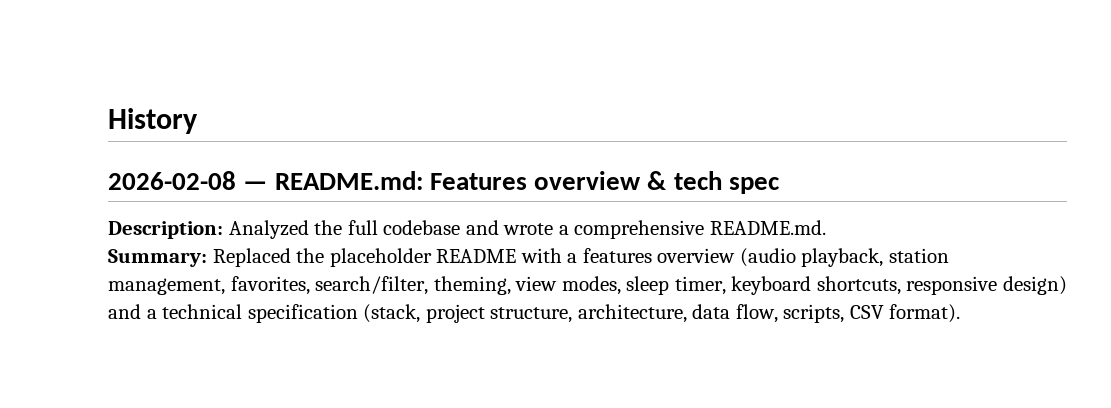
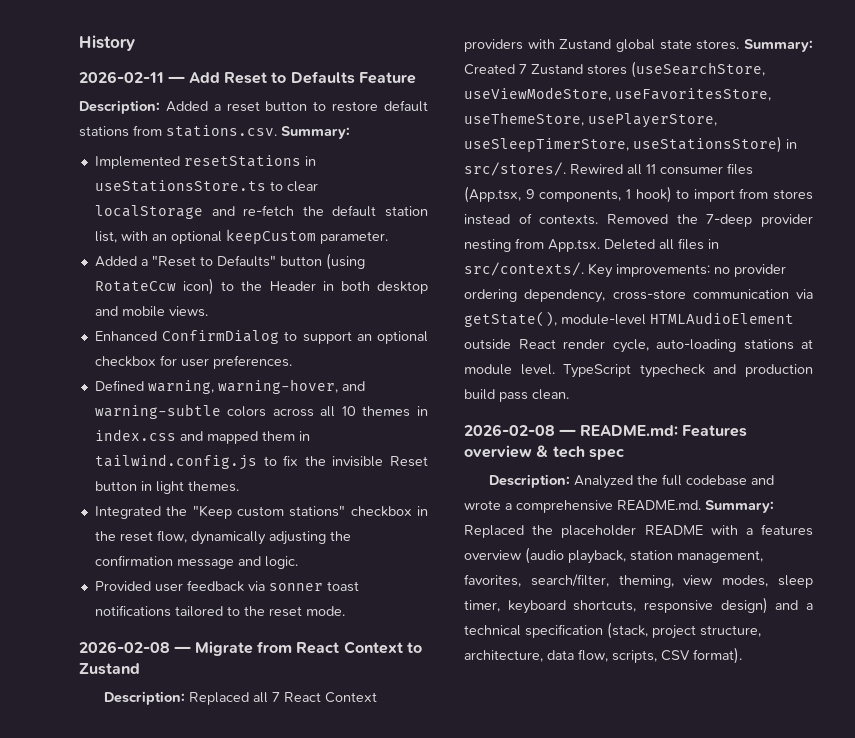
(198, 121) none -> [79,71,416,84] [79,100,428,114] [79,125,350,139] [94,155,316,169] [94,180,318,192] [94,205,429,219] [94,229,388,244] [94,253,365,270] [94,278,428,295] [94,306,208,317] [94,330,428,344] [94,355,292,369] [94,379,365,394] [94,404,428,419] [94,429,310,444] [94,454,429,470] [94,481,239,494] [94,505,428,519] [94,530,351,545] [94,555,298,569] [94,580,359,592] [94,605,345,617] [79,641,422,656] [79,663,140,675] [103,691,377,705] [464,39,813,52] [464,61,765,78] [464,87,771,101] [464,112,717,128] [464,136,797,153] [464,162,753,176] [464,186,813,203] [464,213,813,227] [464,238,719,252] [464,262,786,278] [464,289,813,303] [464,311,794,327] [464,339,813,353] [464,364,813,378] [464,389,569,402] // 2026-02-11 — Add Reset to Defaults Feature // Description: Added a reset button to restore default stations from stations.csv. Summary: // Implemented resetStations in useStationsStore.ts to clear localStorage and re-fetch the default station list, with an optional keepCustom parameter. // Added a "Reset to Defaults" button (using RotateCcw icon) to the Header in both desktop and mobile views. // Enhanced ConfirmDialog to support an optional checkbox for user preferences. // Defined warning, warning-hover, and warning-subtle colors across all 10 themes in index.css and mapped them in tailwind.config.js to fix the invisible Reset button in light themes. // Integrated the "Keep custom stations" checkbox in the reset flow, dynamically adjusting the confirmation message and logic. // Provided user feedback via sonner toast notifications tailored to the reset mode. // 2026-02-08 — Migrate from React Context to Zustand // Description: Replaced all 7 React Context providers with Zustand global state stores. Summary: Created 7 Zustand stores (useSearchStore, useViewModeStore, useFavoritesStore, useThemeStore, usePlayerStore, useSleepTimerStore, useStationsStore) in src/stores/. Rewired all 11 consumer files (App.tsx, 9 components, 1 hook) to import from stores instead of contexts. Removed the 7-deep provider nesting from App.tsx. Deleted all files in src/contexts/. Key improvements: no provider ordering dependency, cross-store communication via getState(), module-level HTMLAudioElement outside React render cycle, auto-loading stations at module level. TypeScript typecheck and production build pass clean.
(826, 227) // -> (701, 505) none

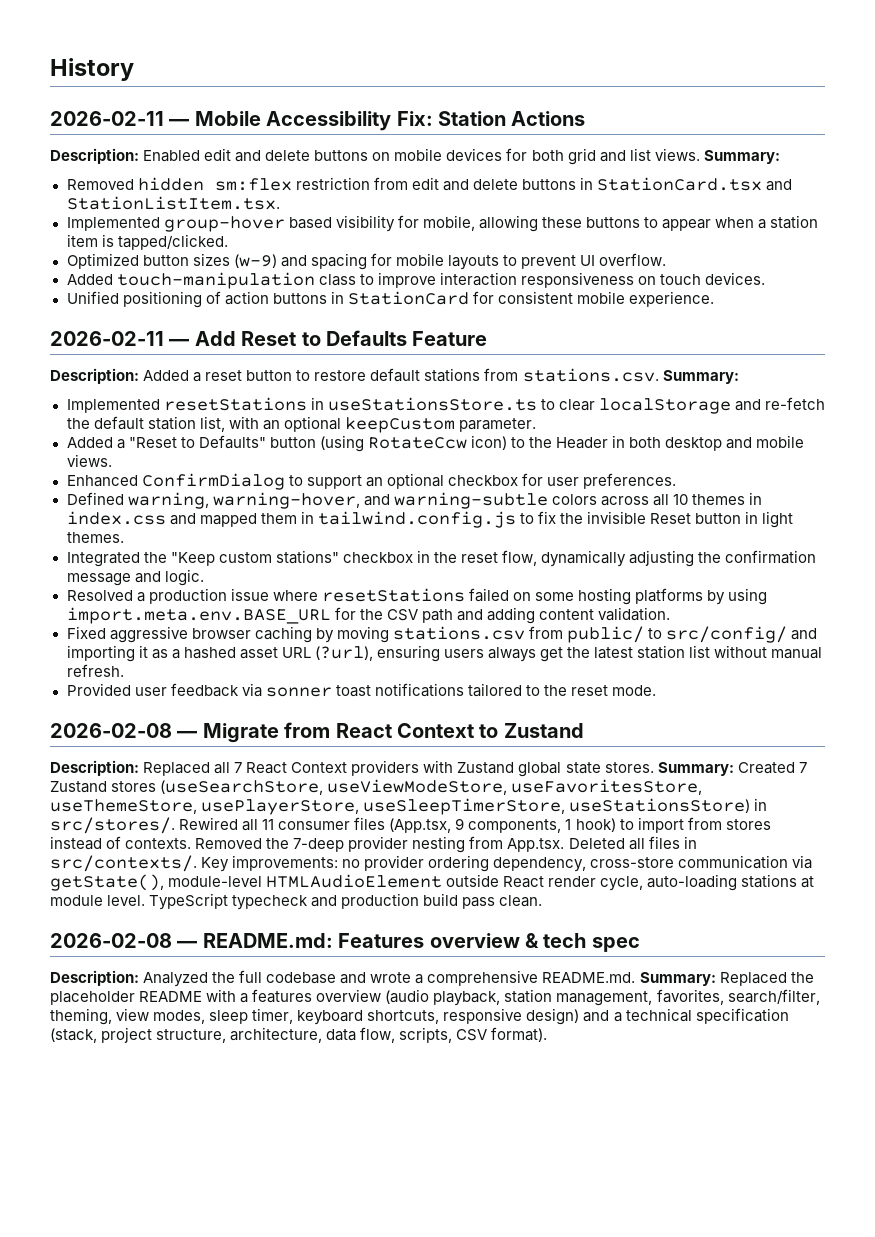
(135, 43) none -> [50,111,586,131] [50,148,780,165] [66,177,792,191] [66,196,280,210] [66,215,819,232] [66,234,228,250] [66,253,667,270] [66,272,765,289] [66,291,714,308] // 2026-02-11 — Mobile Accessibility Fix: Station Actions // Description: Enabled edit and delete buttons on mobile devices for both grid and list views. Summary: // Removed hidden sm:flex restriction from edit and delete buttons in StationCard.tsx and StationListItem.tsx. // Implemented group-hover based visibility for mobile, allowing these buttons to appear when a station item is tapped/clicked. // Optimized button sizes (w-9) and spacing for mobile layouts to prevent UI overflow. // Added touch-manipulation class to improve interaction responsiveness on touch devices. // Unified positioning of action buttons in StationCard for consistent mobile experience.
(298, 562) none -> [66,588,768,605] [66,607,670,624] [66,626,818,643] [66,645,823,662] [66,664,124,677] // Resolved a production issue where resetStations failed on some hosting platforms by using import.meta.env.BASE_URL for the CSV path and adding content validation. // Fixed aggressive browser caching by moving stations.csv from public/ to src/config/ and importing it as a hashed asset URL (?url), ensuring users always get the latest station list without manual refresh.

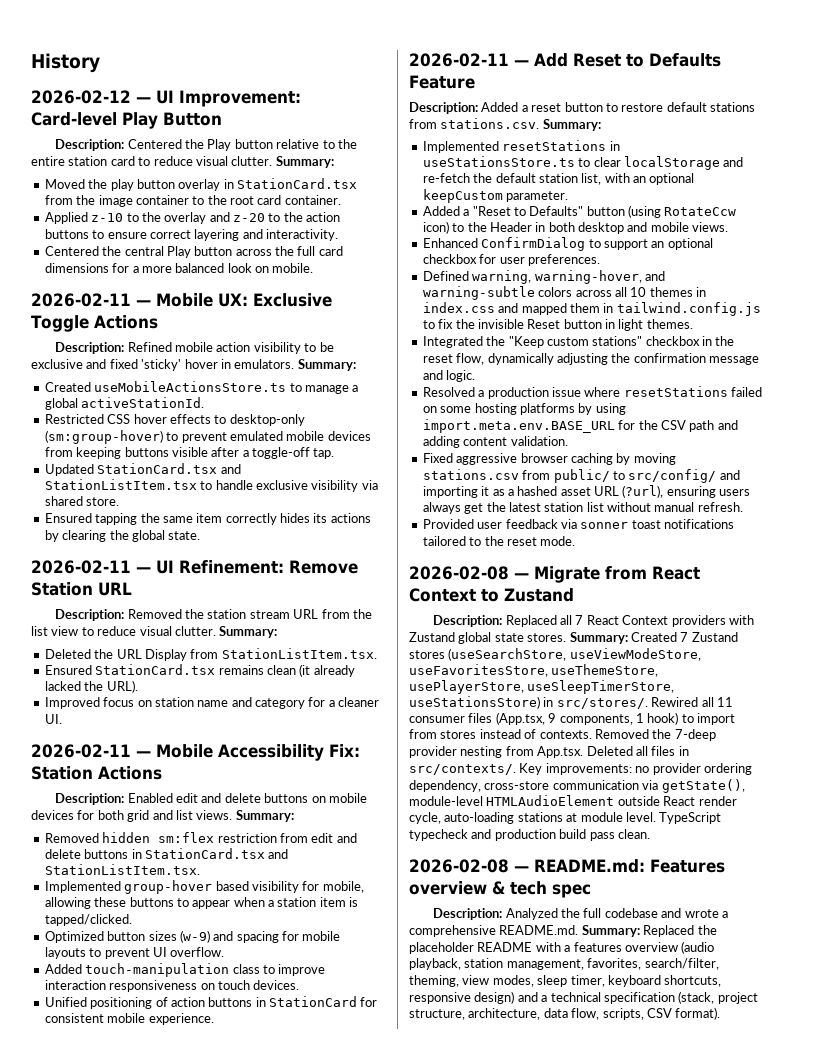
(134, 69) none -> [31,90,301,107] [31,112,222,129] [55,139,357,151] [31,156,334,168] [44,178,357,191] [44,195,341,207] [44,212,341,224] [44,229,338,241] [44,246,343,258] [44,263,314,273] [31,293,332,307] [31,315,158,332] [55,342,334,354] [31,359,356,371] [44,381,359,394] [44,397,205,410] [44,414,305,426] [44,430,371,444] [44,447,335,459] [44,463,241,476] [44,479,378,492] [44,496,120,506] [44,513,371,525] [44,530,201,542] [31,560,358,574] [31,582,132,596] [55,609,372,621] [31,626,278,638] [44,648,377,661] [44,664,355,677] [44,680,138,693] [44,697,380,709] [44,714,62,724] // 2026-02-12 — UI Improvement: Card-level Play Button // Description: Centered the Play button relative to the entire station card to reduce visual clutter. Summary: // Moved the play button overlay in StationCard.tsx from the image container to the root card container. // Applied z-10 to the overlay and z-20 to the action buttons to ensure correct layering and interactivity. // Centered the central Play button across the full card dimensions for a more balanced look on mobile. // 2026-02-11 — Mobile UX: Exclusive Toggle Actions // Description: Refined mobile action visibility to be exclusive and fixed 'sticky' hover in emulators. Summary: // Created useMobileActionsStore.ts to manage a global activeStationId. // Restricted CSS hover effects to desktop-only (sm:group-hover) to prevent emulated mobile devices from keeping buttons visible after a toggle-off tap. // Updated StationCard.tsx and StationListItem.tsx to handle exclusive visibility via shared store. // Ensured tapping the same item correctly hides its actions by clearing the global state. // 2026-02-11 — UI Refinement: Remove Station URL // Description: Removed the station stream URL from the list view to reduce visual clutter. Summary: // Deleted the URL Display from StationListItem.tsx. // Ensured StationCard.tsx remains clean (it already lacked the URL). // Improved focus on station name and category for a cleaner UI.

